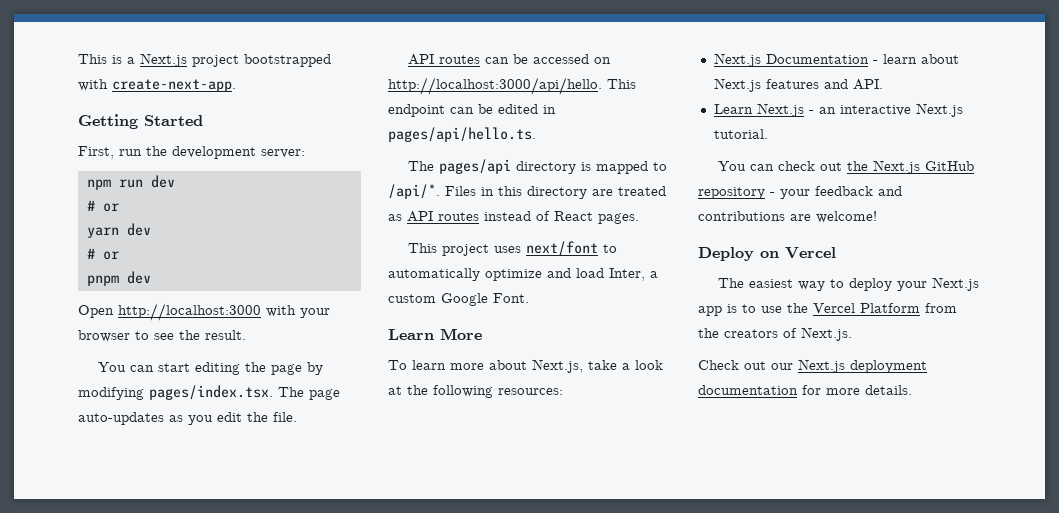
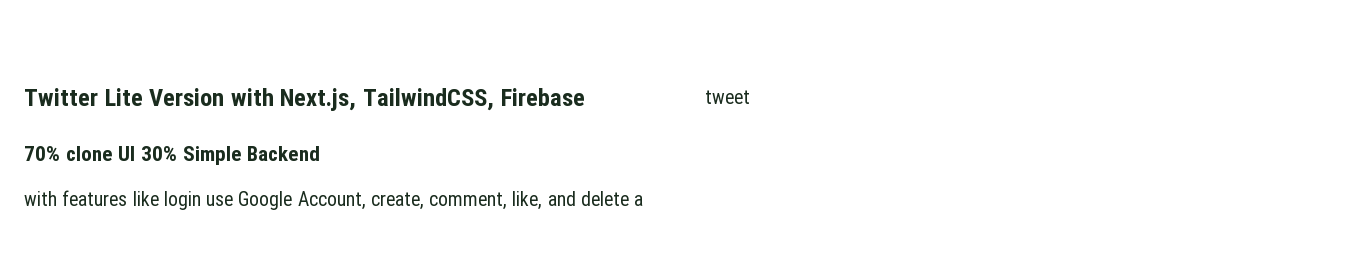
[78,53,331,67] [78,79,236,92] [78,114,203,129] [78,146,305,159] [86,175,175,190] [86,200,119,212] [86,223,151,238] [86,248,119,260] [86,271,151,286] [78,303,330,321] [78,330,246,342] [97,362,323,375] [78,385,340,400] [78,412,297,425] [407,54,611,65] [388,77,636,95] [388,104,556,117] [388,127,536,142] [407,159,667,174] [388,184,666,199] [388,211,639,224] [407,241,617,256] [388,268,658,281] [388,293,529,306] [388,328,482,340] [388,359,663,373] [388,385,563,398] [713,53,959,67] [713,78,883,92] [713,103,963,117] [713,129,768,139] [717,160,974,174] [698,186,902,199] [698,211,877,223] [698,247,836,261] [717,277,979,291] [698,303,957,316] [698,327,852,341] [698,359,927,373] [698,385,912,395] This is a Next.js project bootstrapped with create-next-app. // Getting Started // First, run the development server: // npm run dev // # or // yarn dev // # or // pnpm dev // Open http://localhost:3000 with your browser to see the result. // You can start editing the page by modifying pages/index.tsx. The page auto-updates as you edit the file. // API routes can be accessed on http://localhost:3000/api/hello. This endpoint can be edited in pages/api/hello.ts. // The pages/api directory is mapped to /api/*. Files in this directory are treated as API routes instead of React pages. // This project uses next/font to automatically optimize and load Inter, a custom Google Font. // Learn More // To learn more about Next.js, take a look at the following resources: // Next.js Documentation - learn about Next.js features and API. // Learn Next.js - an interactive Next.js tutorial. // You can check out the Next.js GitHub repository - your feedback and contributions are welcome! // Deploy on Vercel // The easiest way to deploy your Next.js app is to use the Vercel Platform from the creators of Next.js. // Check out our Next.js deployment documentation for more details. -> [24,88,585,111] [24,146,321,165] [24,190,644,210] [705,90,750,104] Twitter Lite Version with Next.js, TailwindCSS, Firebase // 70% clone UI 30% Simple Backend // with features like login use Google Account, create, comment, like, and delete a tweet

